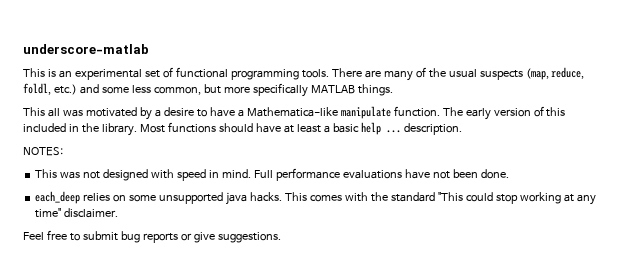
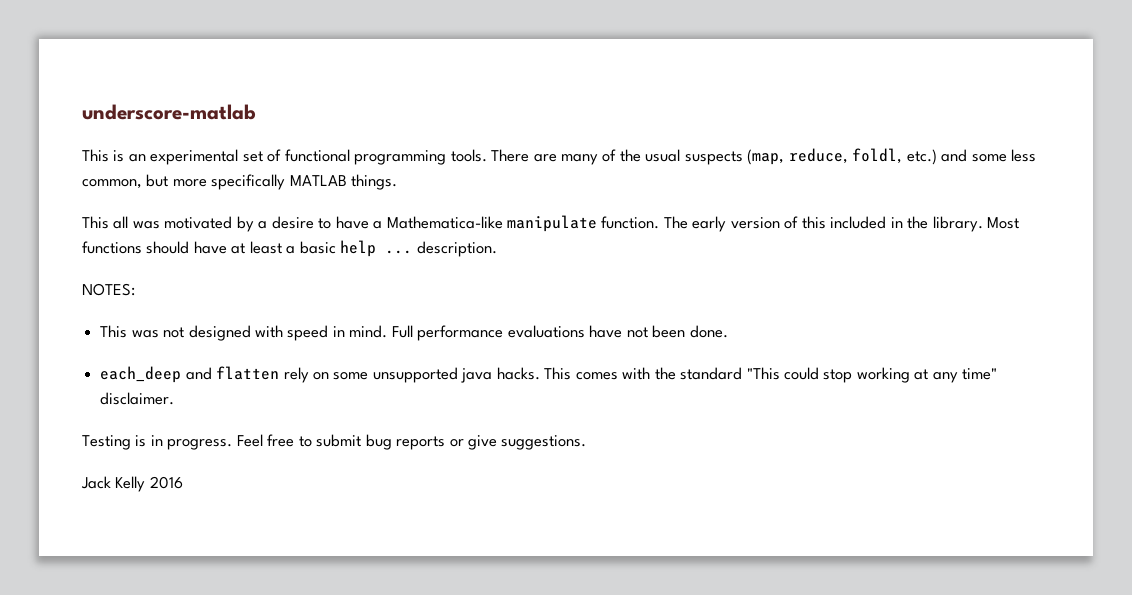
[83,193,111,201] relies -> [185,366,309,383] and flatten rely
(119, 213) none -> [82,435,233,450] Testing is in progress.
(281, 237) none -> [81,476,183,492] // Jack Kelly 2016

